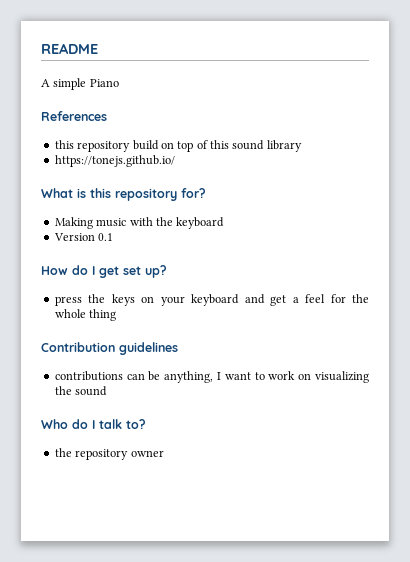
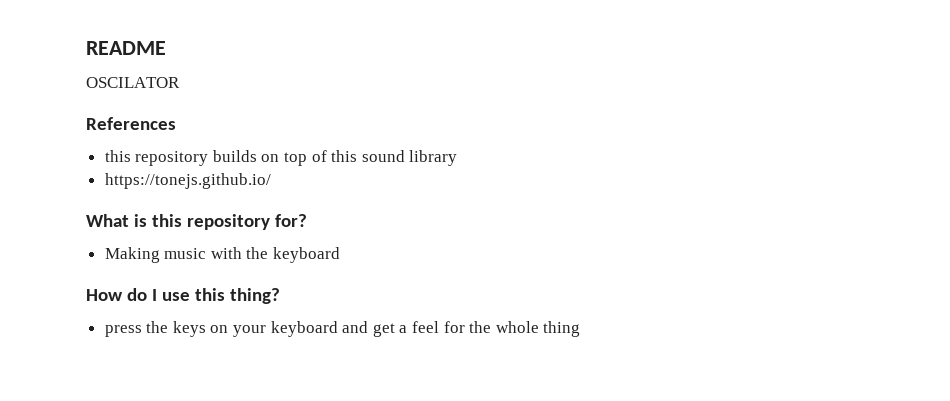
[41,78,119,90] A simple Piano -> [86,77,180,88] OSCILATOR
[132,140,159,150] build -> [212,150,257,162] builds
[53,233,114,241] // Version 0.1 -> (341, 255) none
[99,265,167,278] get set up? -> [161,288,280,304] use this thing?
[41,342,178,355] [54,371,369,383] [54,386,108,396] [41,419,146,429] [54,448,164,460] // Contribution guidelines // contributions can be anything, I want to work on visualizing the sound // Who do I talk to? // the repository owner -> (581, 329) none

